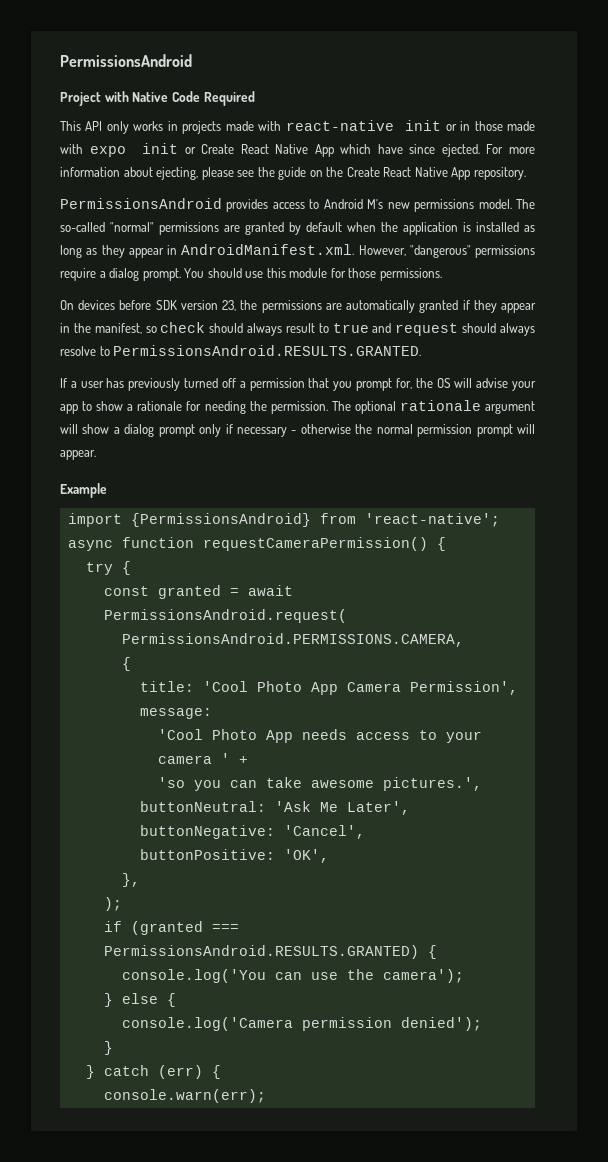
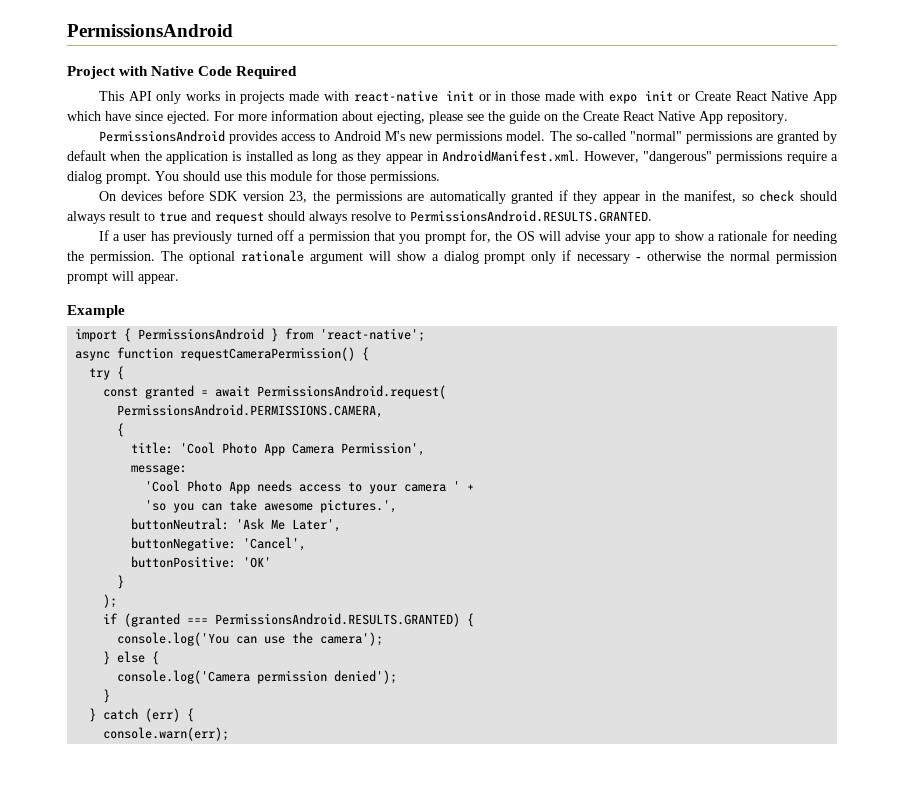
[130,513,311,527] {PermissionsAndroid} -> [124,328,279,342] { PermissionsAndroid }
[283,849,329,863] [121,873,140,887] 'OK', // }, -> [243,557,272,568] [117,575,125,589] 'OK' // }

